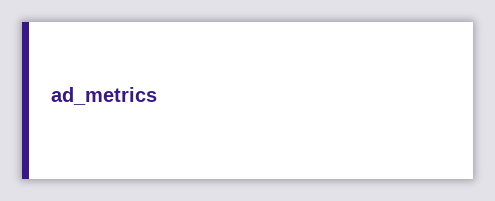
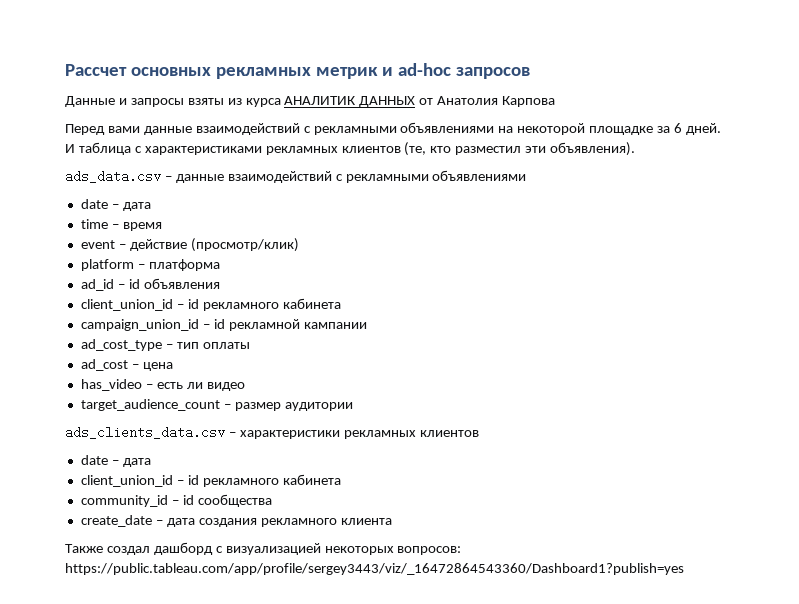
[51,87,157,105] ad_metrics -> [65,63,530,79] [65,96,556,107] [65,122,721,135] [65,142,636,156] [65,170,527,183] [80,199,151,211] [80,219,162,231] [80,238,299,252] [80,259,220,271] [80,278,220,291] [80,298,341,311] [80,319,367,331] [80,339,250,351] [80,359,173,371] [80,379,245,391] [80,399,353,411] [65,426,479,439] [80,455,151,467] [80,474,341,487] [80,494,272,507] [80,515,392,527] [65,542,462,555] [65,563,684,575] Рассчет основных рекламных метрик и ad-hoc запросов // Данные и запросы взяты из курса АНАЛИТИК ДАННЫХ от Анатолия Карпова // Перед вами данные взаимодействий с рекламными объявлениями на некоторой площадке за 6 дней. И таблица с характеристиками рекламных клиентов (те, кто разместил эти объявления). // ads_data.csv – данные взаимодействий с рекламными объявлениями // date – дата // time – время // event – действие (просмотр/клик) // platform – платформа // ad_id – id объявления // client_union_id – id рекламного кабинета // campaign_union_id – id рекламной кампании // ad_cost_type – тип оплаты // ad_cost – цена // has_video – есть ли видео // target_audience_count – размер аудитории // ads_clients_data.csv – характеристики рекламных клиентов // date – дата // client_union_id – id рекламного кабинета // community_id – id сообщества // create_date – дата создания рекламного клиента // Также создал дашборд с визуализацией некоторых вопросов: https://public.tableau.com/app/profile/sergey3443/viz/_16472864543360/Dashboard1?publish=yes

